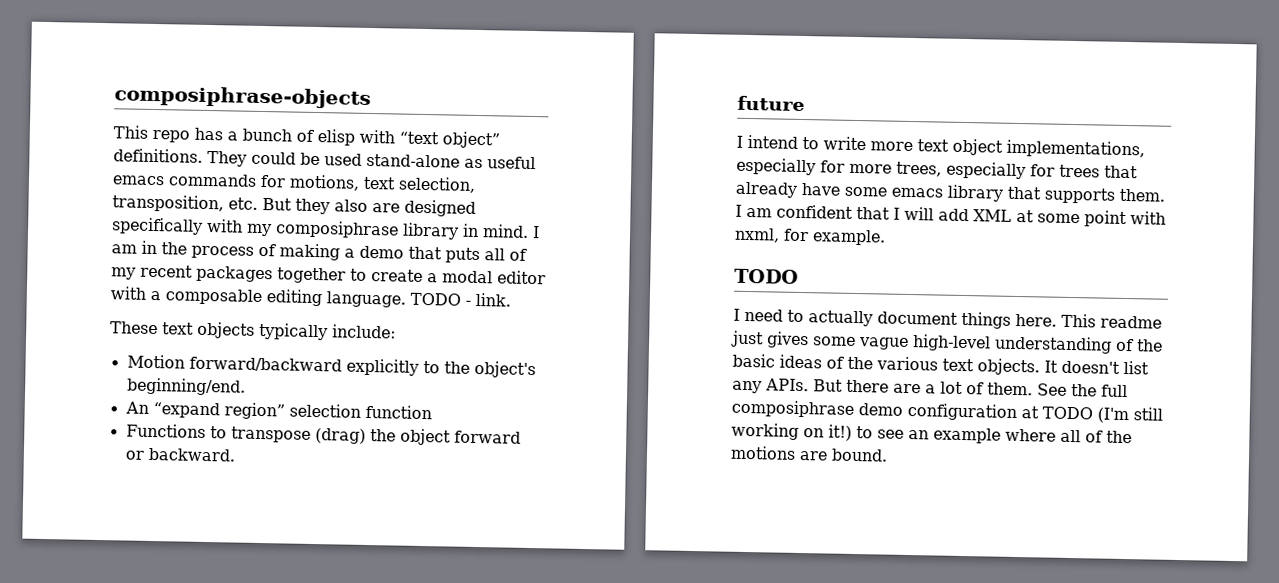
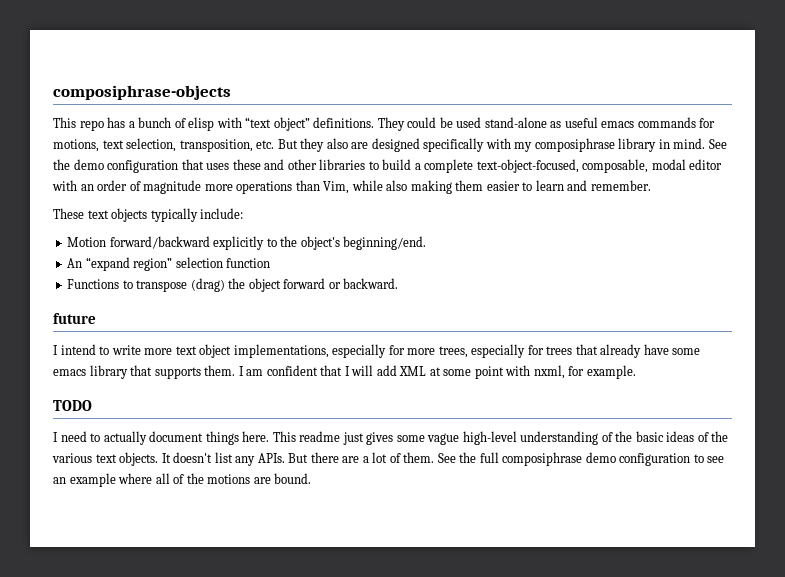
[532,226,540,239] [111,240,527,264] [111,264,546,285] [110,286,511,308] I am in the process of making a demo that puts all of my recent packages together to create a modal editor with a composable editing language. TODO - link. -> [708,139,727,149] [53,159,723,173] [52,180,651,194] See the demo configuration that uses these and other libraries to build a complete text-object-focused, composable, modal editor with an order of magnitude more operations than Vim, while also making them easier to learn and remember.
[1021,406,1163,424] [731,422,852,441] at TODO (I'm still working on it!) -> (691, 459) none

